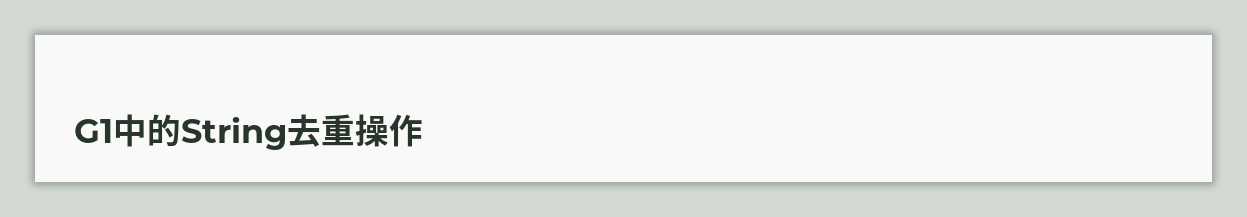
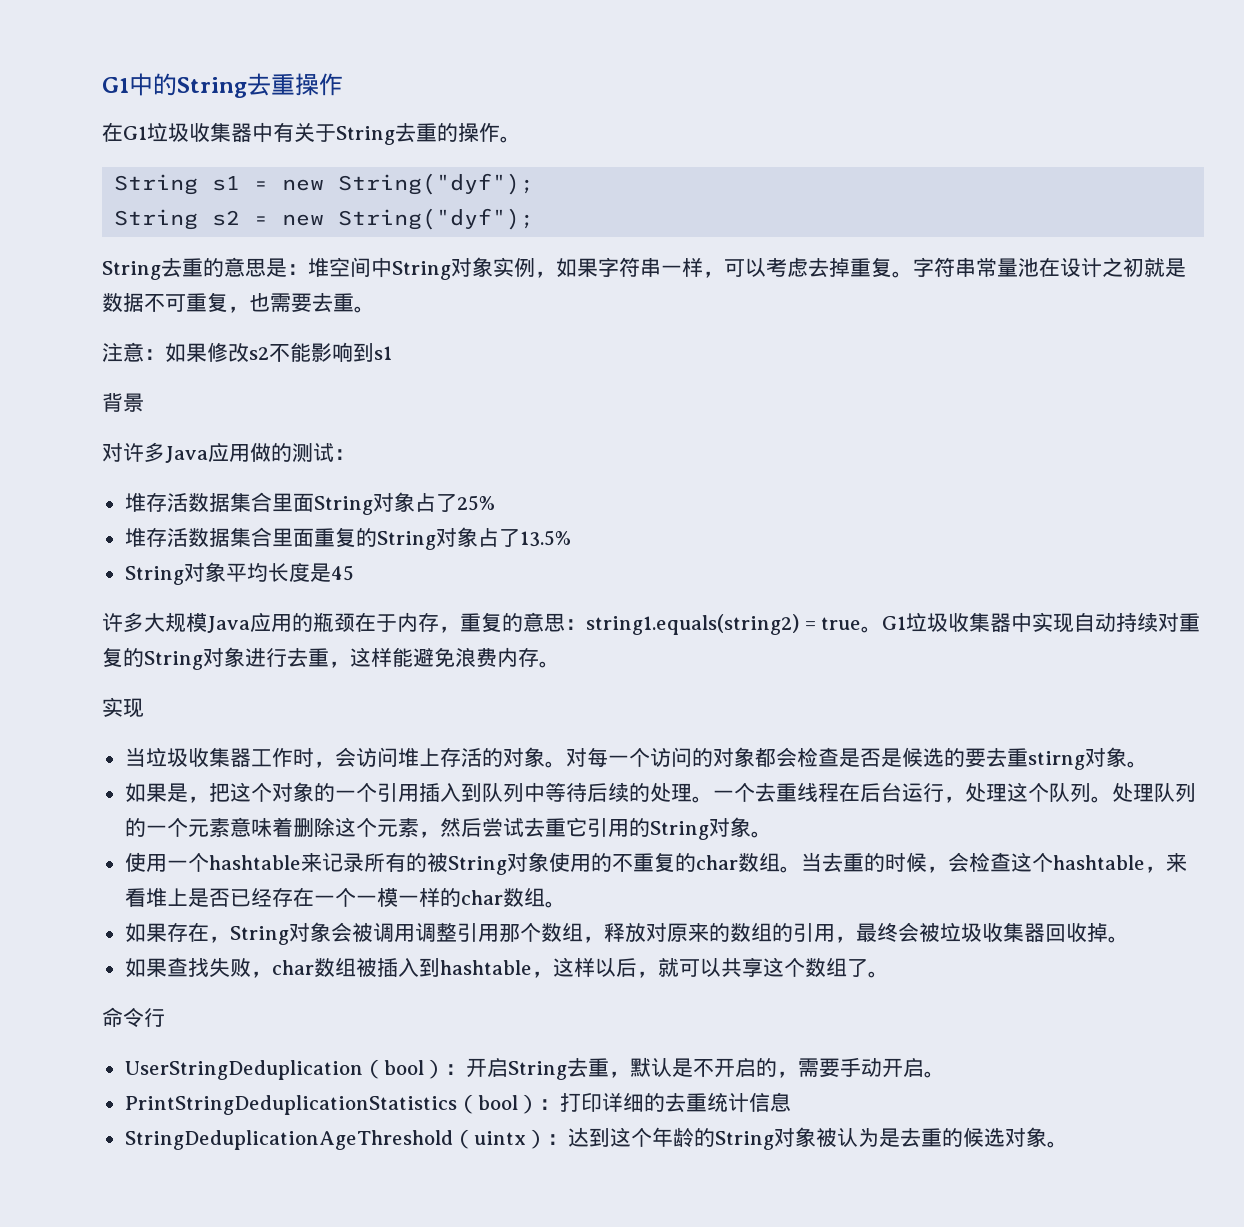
(423, 130) none -> [102,122,521,145] [114,173,535,195] [114,208,535,230] [102,257,1186,280] [102,292,375,313] [102,342,392,362] [102,393,144,412] [102,442,355,463] [124,492,495,515] [124,527,571,550] [124,562,354,585] [102,612,1201,635] [102,647,560,670] [102,697,144,718] [124,747,1148,770] [124,782,1196,803] [124,817,772,840] [124,852,1187,875] [124,887,566,908] [124,922,1129,945] [124,957,889,978] [102,1007,165,1028] [124,1057,945,1080] [124,1092,791,1115] [124,1127,1068,1150] // 在G1垃圾收集器中有关于String去重的操作。 // String s1 = new String("dyf"); // String s2 = new String("dyf"); // String去重的意思是：堆空间中String对象实例，如果字符串一样，可以考虑去掉重复。字符串常量池在设计之初就是数据不可重复，也需要去重。 // 注意：如果修改s2不能影响到s1 // 背景 // 对许多Java应用做的测试： // 堆存活数据集合里面String对象占了25% // 堆存活数据集合里面重复的String对象占了13.5% // String对象平均长度是45 // 许多大规模Java应用的瓶颈在于内存，重复的意思：string1.equals(string2) = true。G1垃圾收集器中实现自动持续对重复的String对象进行去重，这样能避免浪费内存。 // 实现 // 当垃圾收集器工作时，会访问堆上存活的对象。对每一个访问的对象都会检查是否是候选的要去重stirng对象。 // 如果是，把这个对象的一个引用插入到队列中等待后续的处理。一个去重线程在后台运行，处理这个队列。处理队列的一个元素意味着删除这个元素，然后尝试去重它引用的String对象。 // 使用一个hashtable来记录所有的被String对象使用的不重复的char数组。当去重的时候，会检查这个hashtable，来看堆上是否已经存在一个一模一样的char数组。 // 如果存在，String对象会被调用调整引用那个数组，释放对原来的数组的引用，最终会被垃圾收集器回收掉。 // 如果查找失败，char数组被插入到hashtable，这样以后，就可以共享这个数组了。 // 命令行 // UserStringDeduplication（bool）：开启String去重，默认是不开启的，需要手动开启。 // PrintStringDeduplicationStatistics（bool）：打印详细的去重统计信息 // StringDeduplicationAgeThreshold（uintx）：达到这个年龄的String对象被认为是去重的候选对象。

